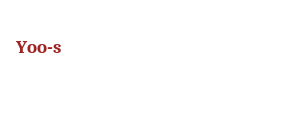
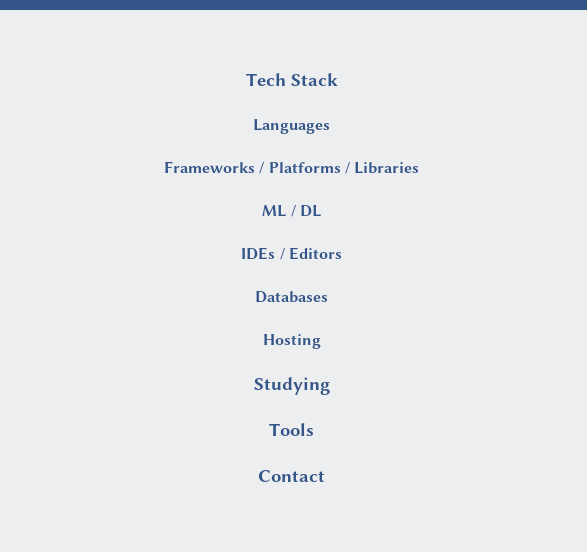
[15,41,61,53] Yoo-s -> [245,73,338,86] [253,119,330,134] [163,161,420,174] [262,205,321,217] [241,247,342,260] [255,291,328,303] [262,334,321,349] [253,377,330,395] [269,423,314,436] [258,470,325,482] Tech Stack // Languages // Frameworks / Platforms / Libraries // ML / DL // IDEs / Editors // Databases // Hosting // Studying // Tools // Contact

